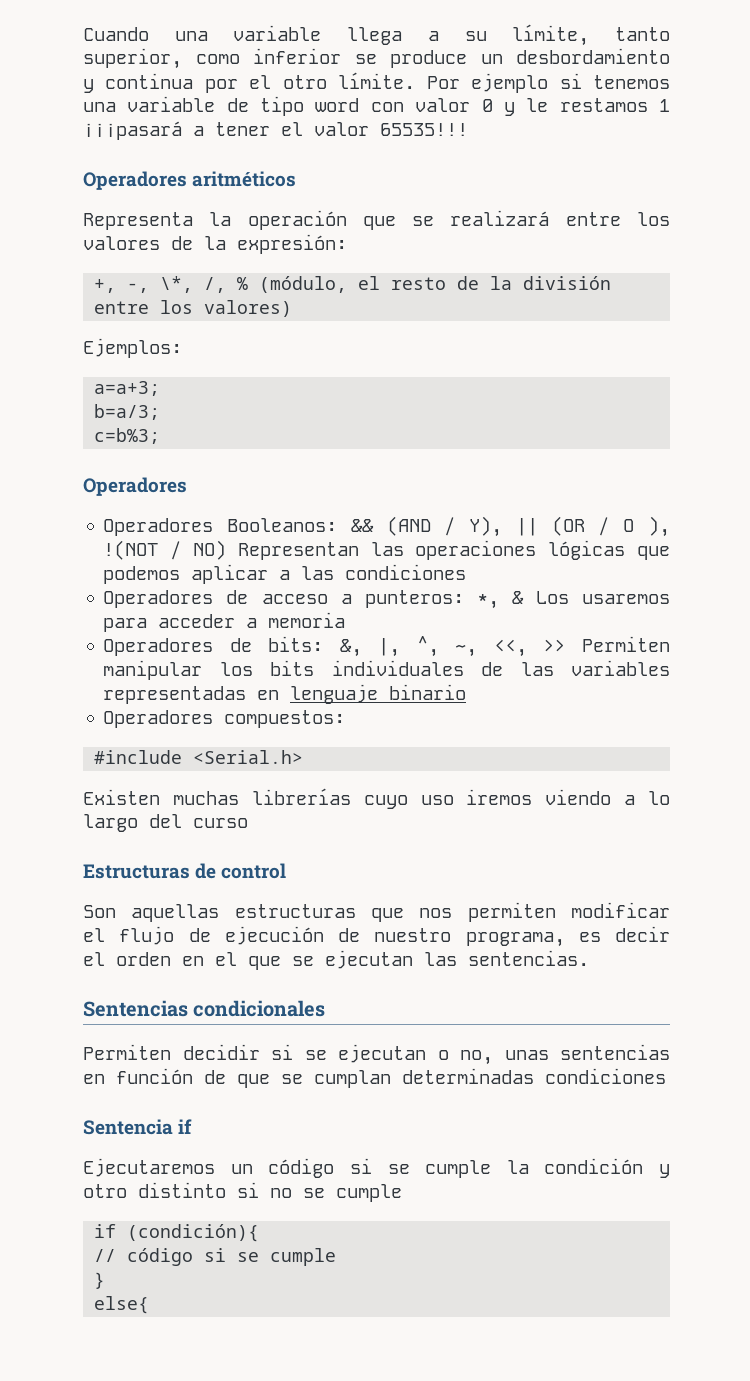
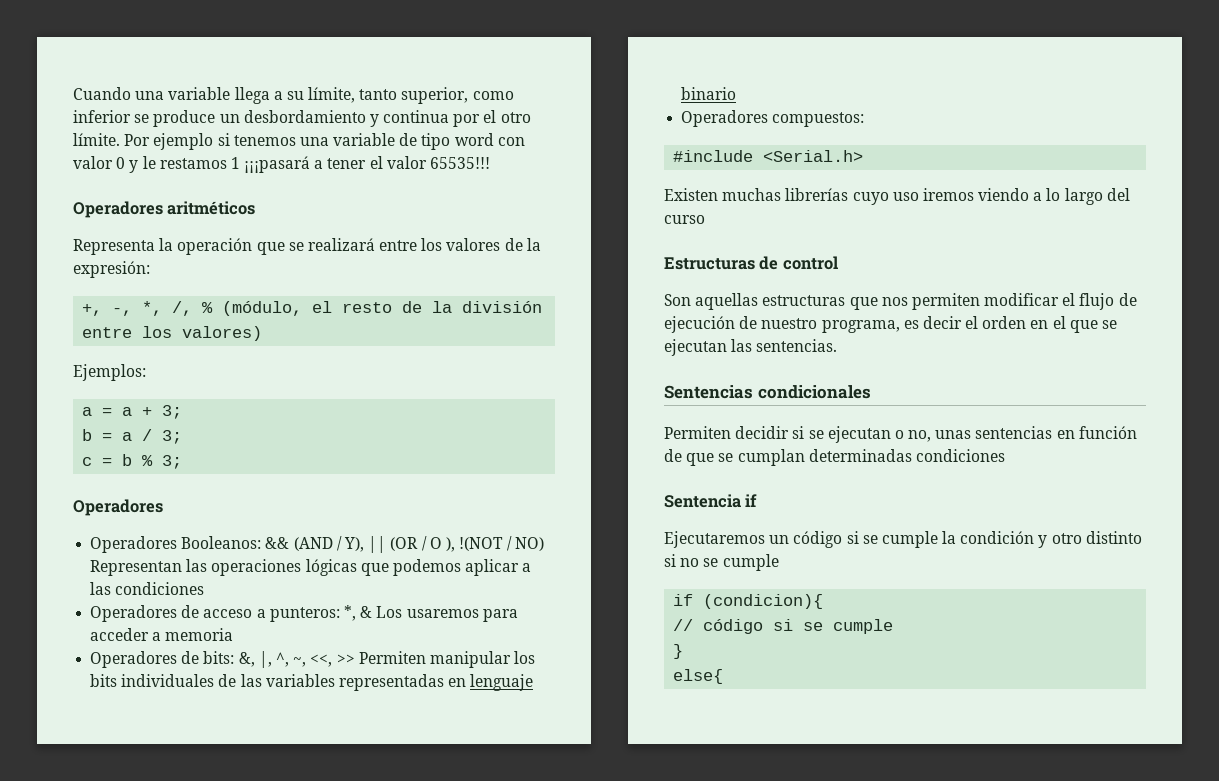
[160,276,194,293] \*, -> [142,301,163,316] *,
[94,381,161,396] [94,404,161,420] [94,428,161,444] a=a+3; // b=a/3; // c=b%3; -> [82,405,183,419] [82,429,183,444] [82,454,183,469] a = a + 3; // b = a / 3; // c = b % 3;
[127,1224,260,1242] (condición){ -> [703,594,824,609] (condicion){

